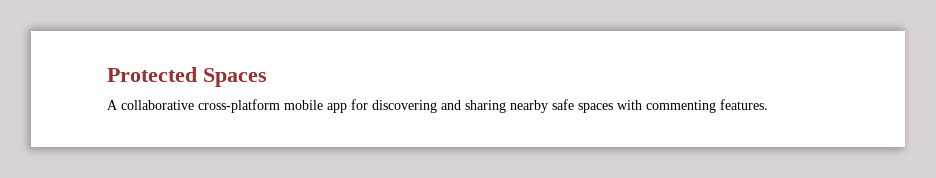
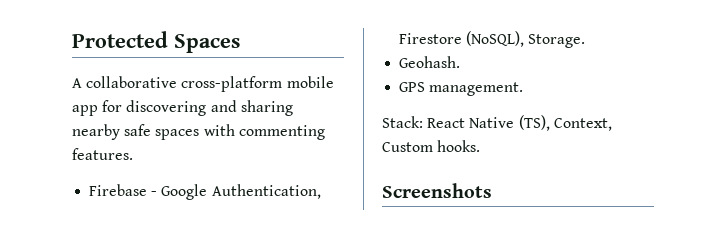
(768, 104) none -> [89,184,321,200] [399,31,586,48] [399,56,461,68] [399,82,524,96] [382,115,612,131] [382,140,481,152] [382,183,492,198] // Firebase - Google Authentication, Firestore (NoSQL), Storage. // Geohash. // GPS management. // Stack: React Native (TS), Context, Custom hooks. // Screenshots

